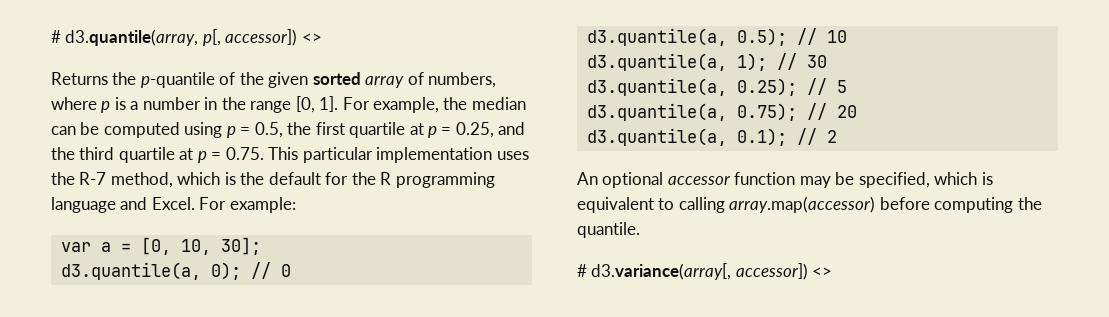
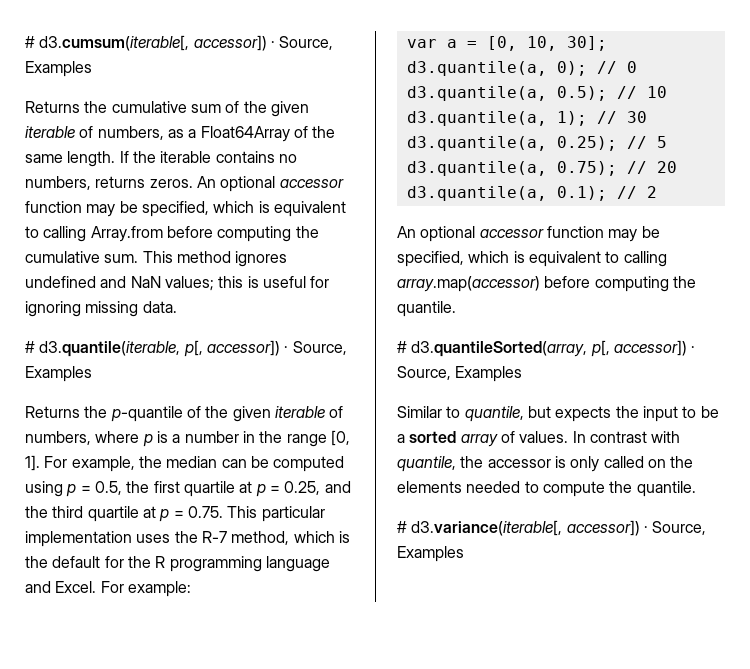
[51,29,322,46] # d3.quantile(array, p[, accessor]) <> -> [25,35,334,51] [25,61,92,77] [25,101,309,117] [25,126,336,142] [25,151,297,167] [25,176,344,192] [25,201,346,217] [25,226,319,242] [25,251,288,267] [25,276,330,291] [25,301,177,317] [25,340,347,357] [25,366,92,382] # d3.cumsum(iterable[, accessor]) · Source, Examples // Returns the cumulative sum of the given iterable of numbers, as a Float64Array of the same length. If the iterable contains no numbers, returns zeros. An optional accessor function may be specified, which is equivalent to calling Array.from before computing the cumulative sum. This method ignores undefined and NaN values; this is useful for ignoring missing data. // # d3.quantile(iterable, p[, accessor]) · Source, Examples
[312,72,405,88] sorted array -> [274,406,325,418] iterable
[591,263,833,280] d3.variance(array[, accessor]) <> -> [411,340,696,357] [397,366,523,382] [397,406,719,422] [397,431,681,447] [397,456,694,472] [397,481,696,497] [397,520,707,536] [397,546,464,562] d3.quantileSorted(array, p[, accessor]) · Source, Examples // Similar to quantile, but expects the input to be a sorted array of values. In contrast with quantile, the accessor is only called on the elements needed to compute the quantile. // # d3.variance(iterable[, accessor]) · Source, Examples

